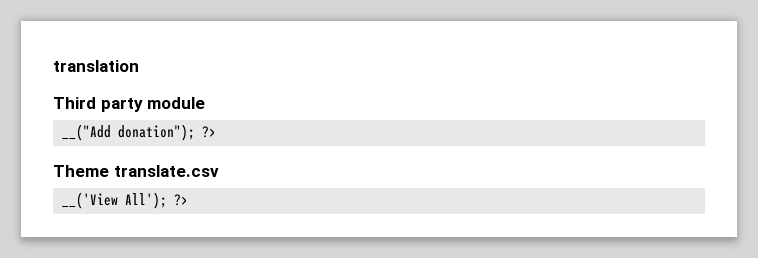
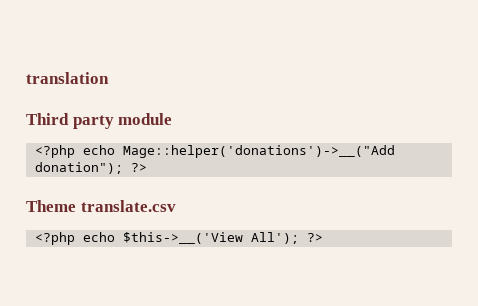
[62,124,111,141] __("Add -> [34,145,395,158] <?php echo Mage::helper('donations')->__("Add
[62,192,118,209] __('View -> [34,232,243,245] <?php echo $this->__('View

